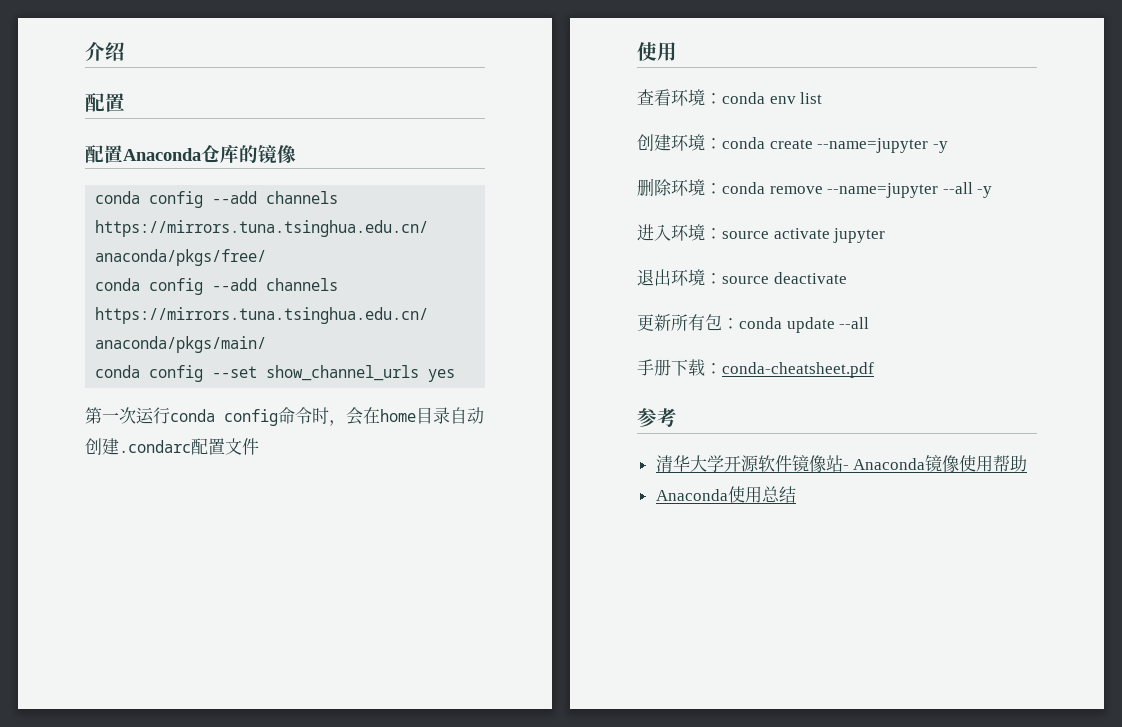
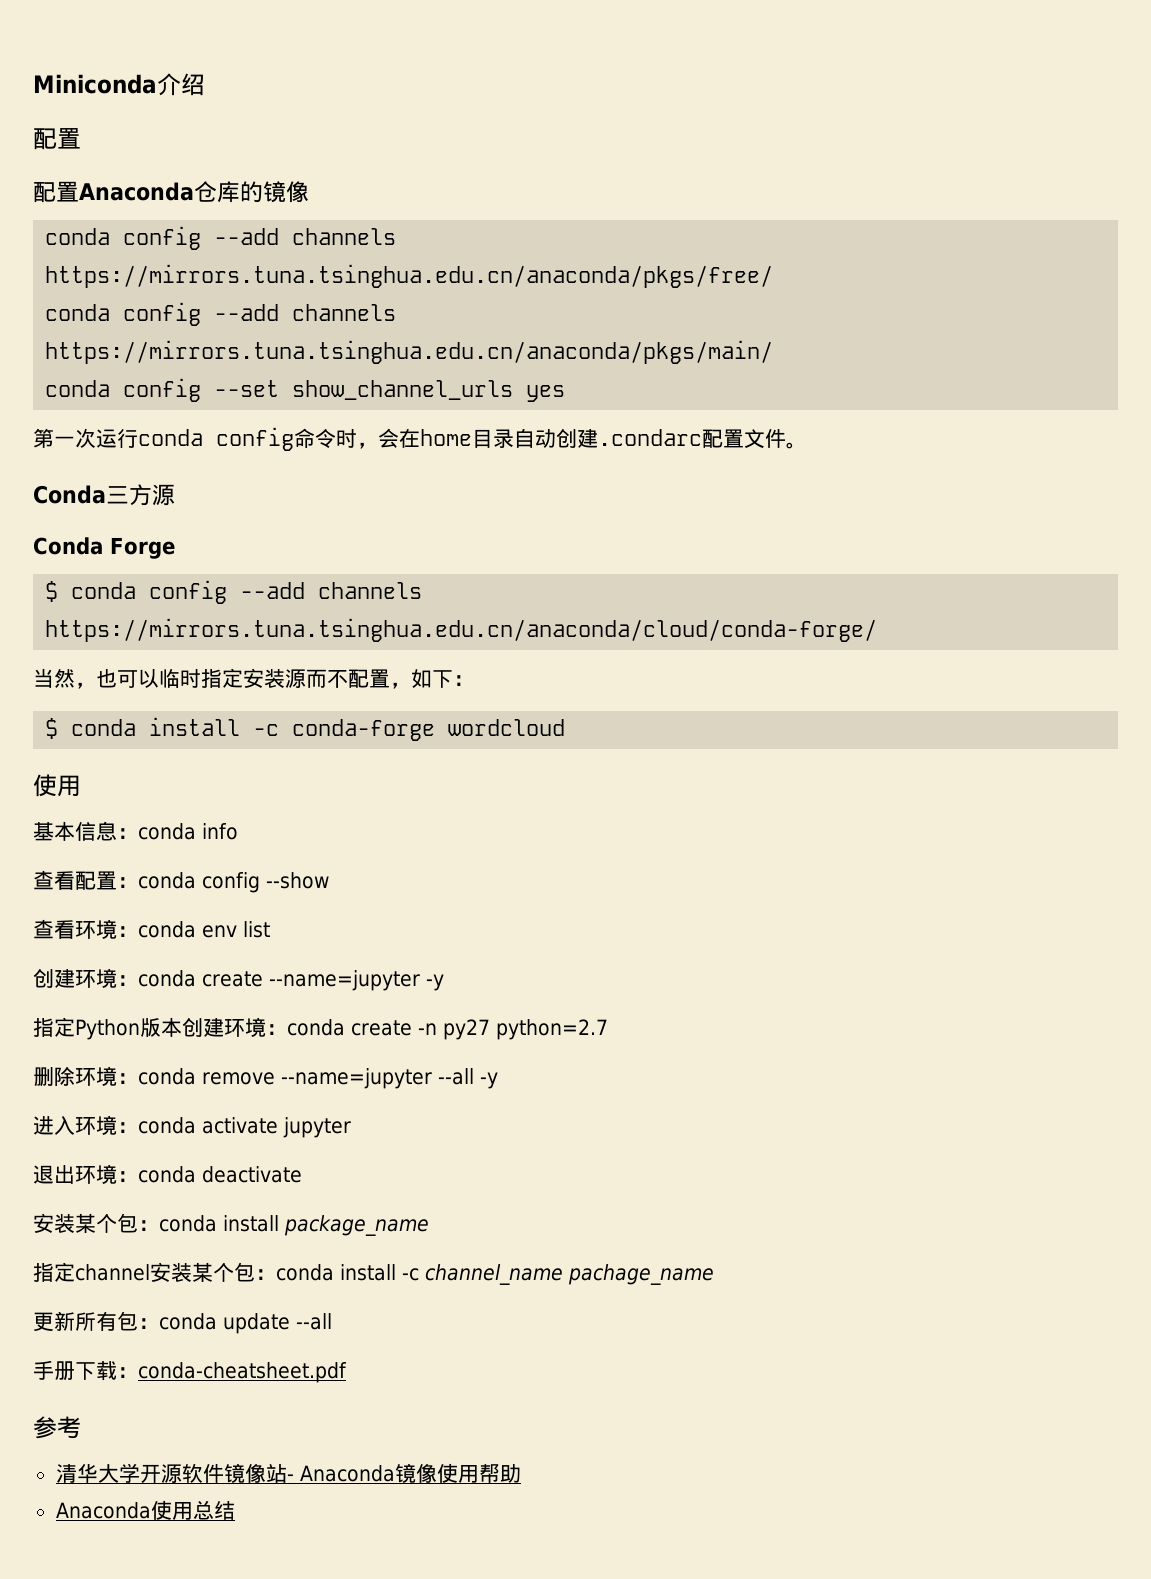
(85, 51) none -> [33,74,157,94] Miniconda
[637,42,677,61] // 使用 -> [786,442,807,449] [33,484,175,506] [33,537,175,559] [45,580,423,604] [45,618,878,642] [33,668,474,689] [45,717,566,741] [33,774,81,797] [33,821,238,841] [33,870,329,893] 。 // Conda三方源 // Conda Forge // $ conda config --add channels https://mirrors.tuna.tsinghua.edu.cn/anaconda/cloud/conda-forge/ // 当然，也可以临时指定安装源而不配置，如下： // $ conda install -c conda-forge wordcloud // 使用 // 基本信息：conda info // 查看配置：conda config --show
(948, 147) none -> [33,1017,608,1040] // 指定Python版本创建环境：conda create -n py27 python=2.7
[722,231,769,239] source -> [138,1117,196,1134] conda
[722,276,769,284] source -> [138,1166,196,1183] conda
(847, 278) none -> [33,1213,429,1236] [33,1262,714,1285] // 安装某个包：conda install package_name // 指定channel安装某个包：conda install -c channel_name pachage_name

